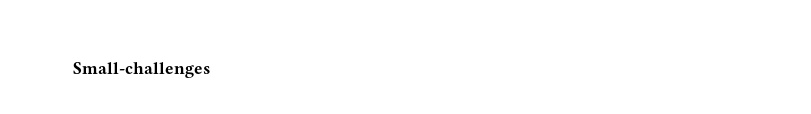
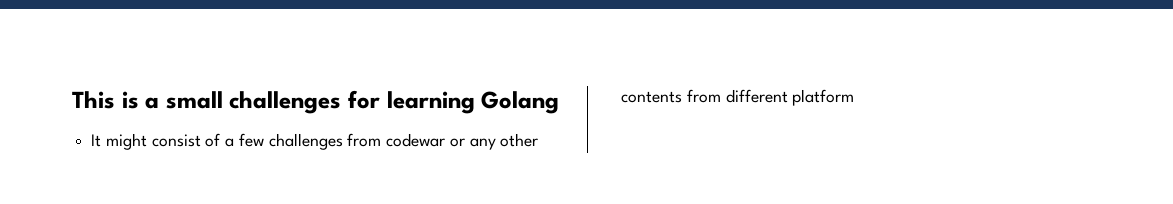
[73,62,210,78] Small-challenges -> [72,90,560,114] [91,133,539,150] [621,89,855,106] This is a small challenges for learning Golang // It might consist of a few challenges from codewar or any other contents from different platform

